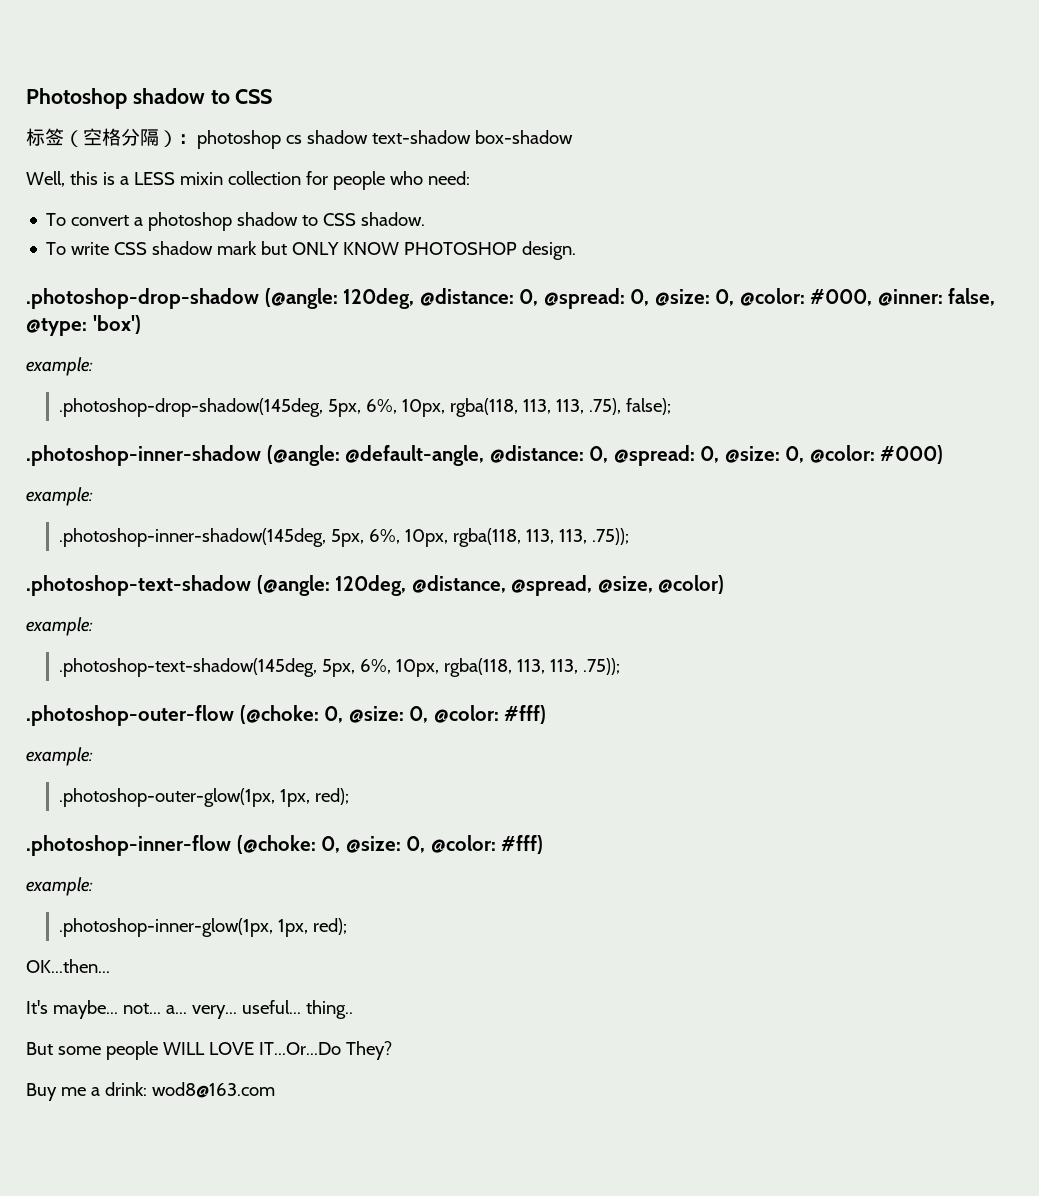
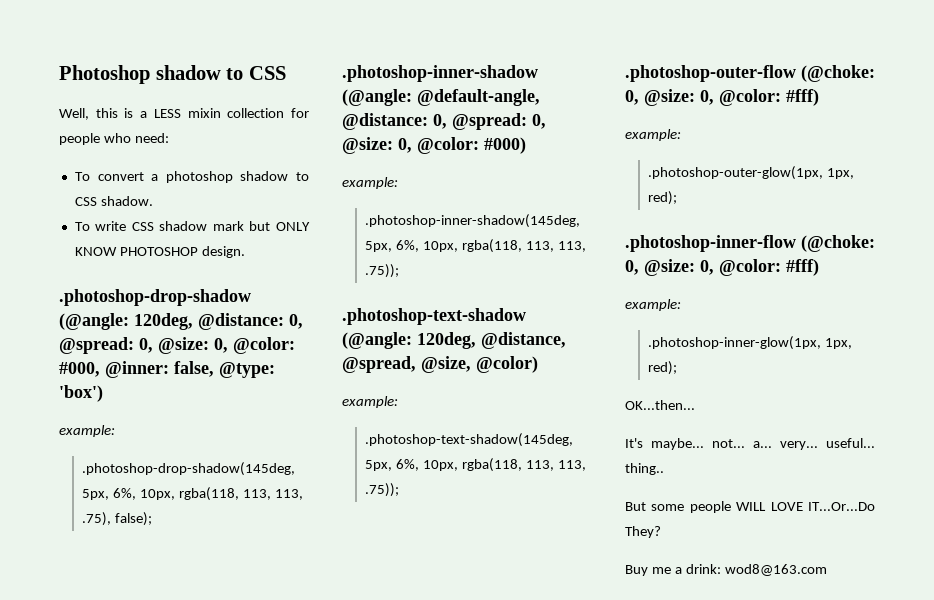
[26,128,573,149] // 标签（空格分隔）：photoshop cs shadow text-shadow box-shadow -> (286, 73) none

